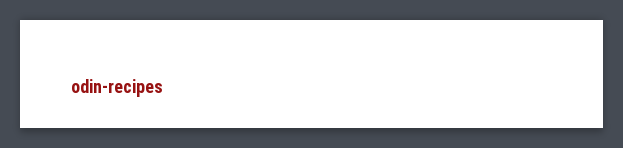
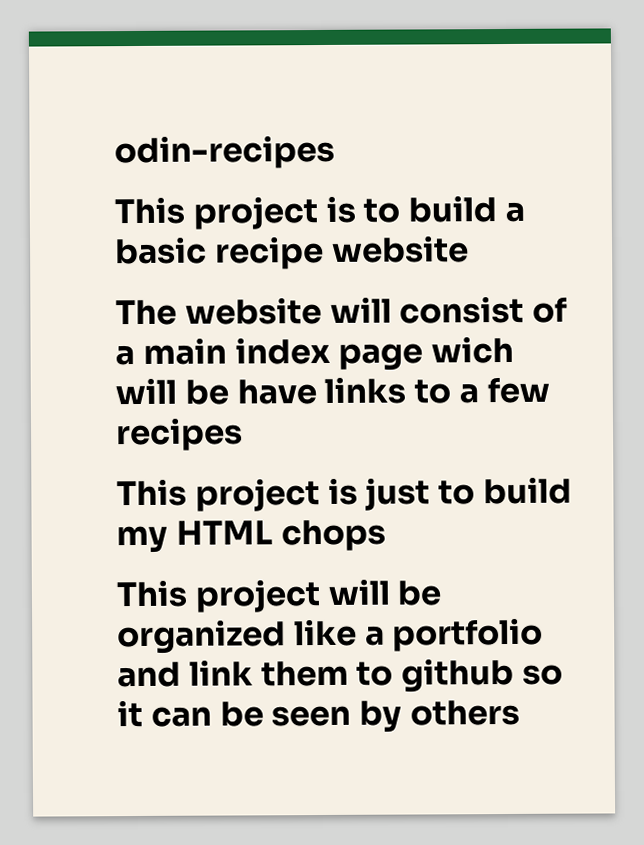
(163, 88) none -> [114,196,525,230] [114,236,469,270] [115,296,569,326] [115,336,515,371] [115,376,550,405] [115,418,243,452] [116,477,572,512] [116,519,386,554] [116,579,442,613] [117,618,544,655] [117,658,563,693] [117,699,520,733] // This project is to build a basic recipe website // The website will consist of a main index page wich will be have links to a few recipes // This project is just to build my HTML chops // This project will be organized like a portfolio and link them to github so it can be seen by others

